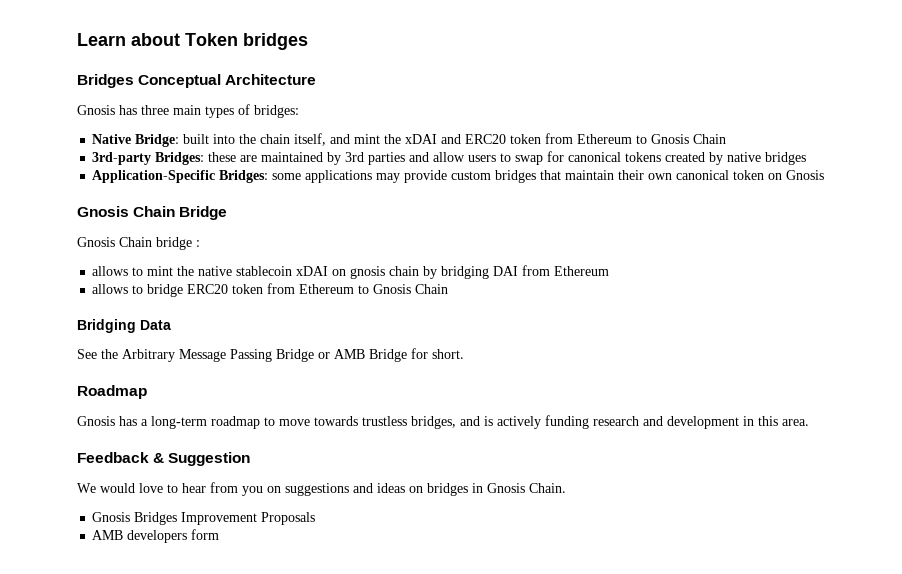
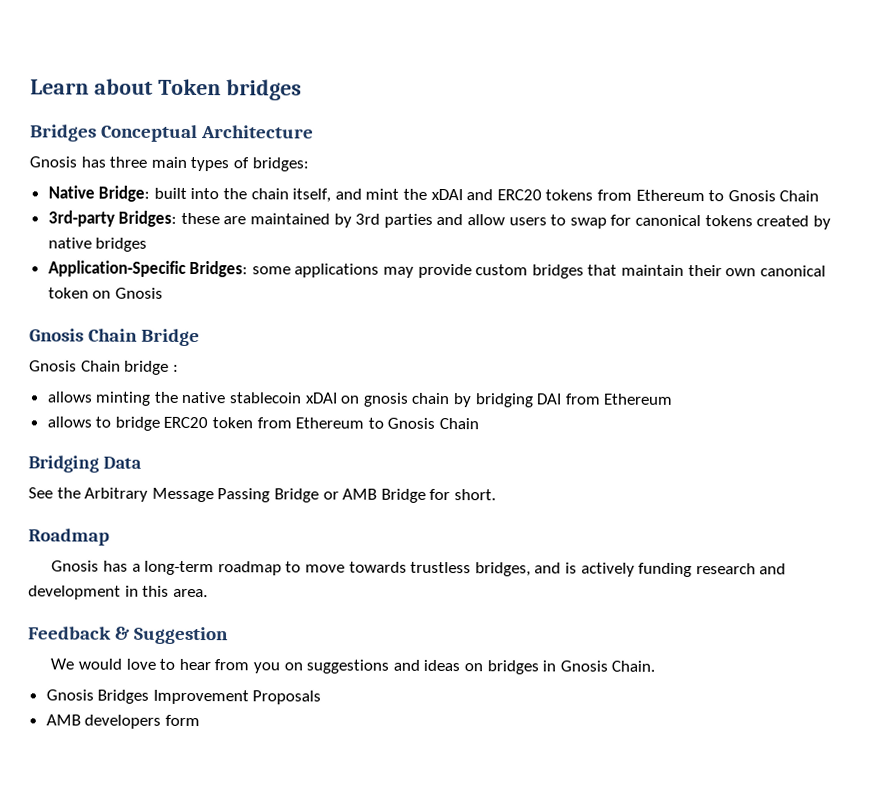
[510,134,542,144] token -> [545,189,594,201] tokens
[132,266,174,276] to mint -> [95,391,152,406] minting

